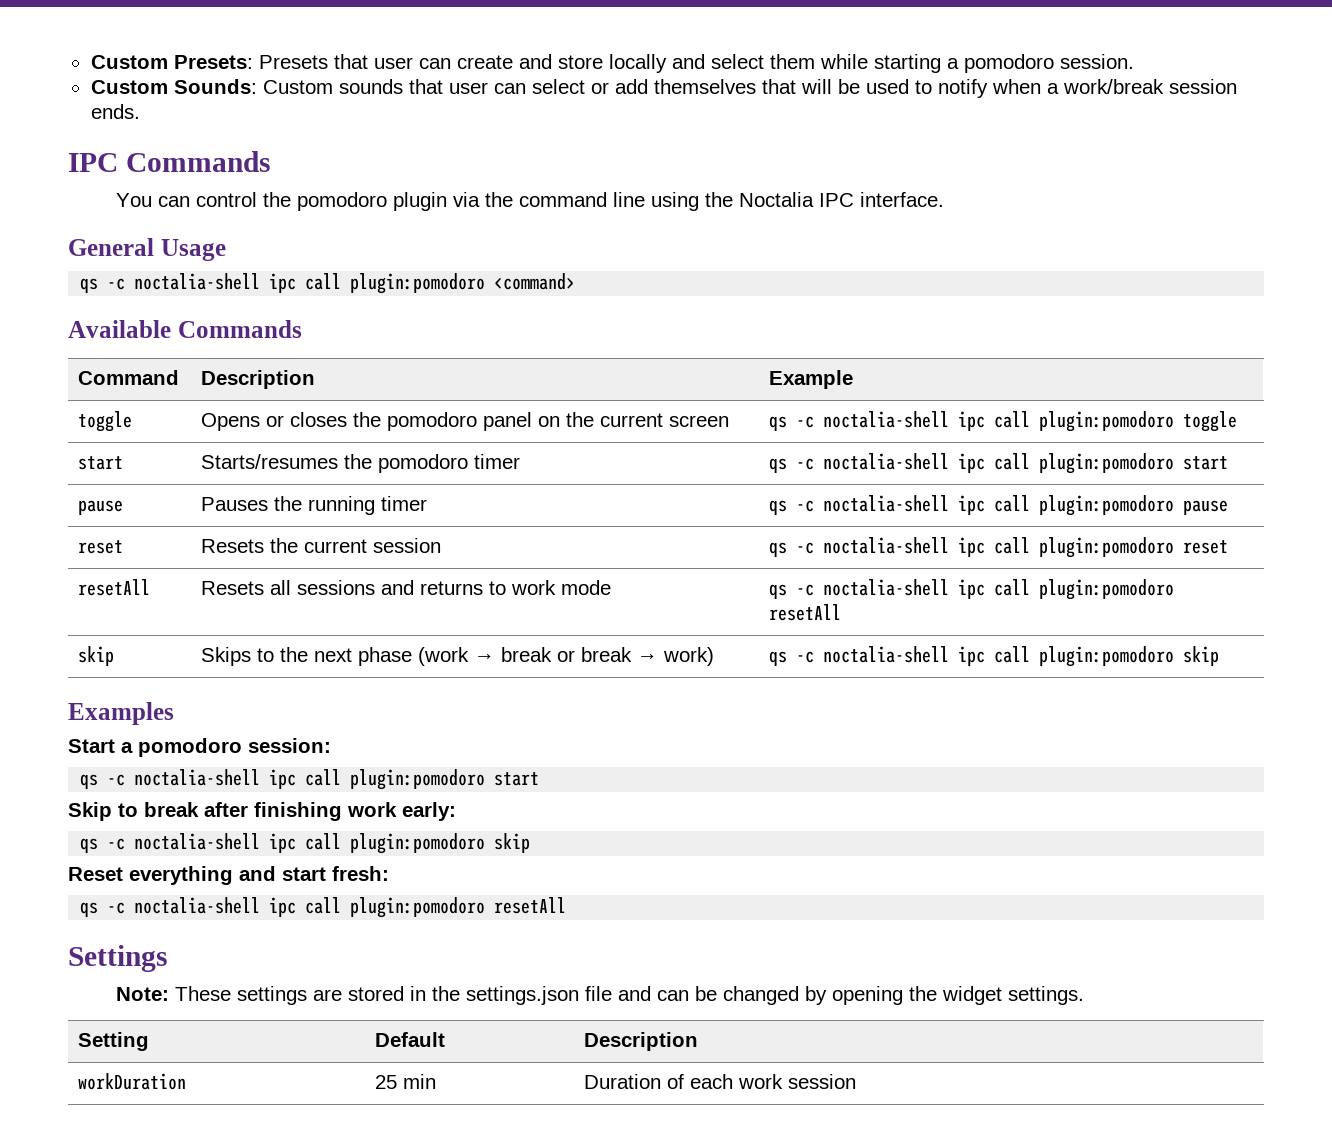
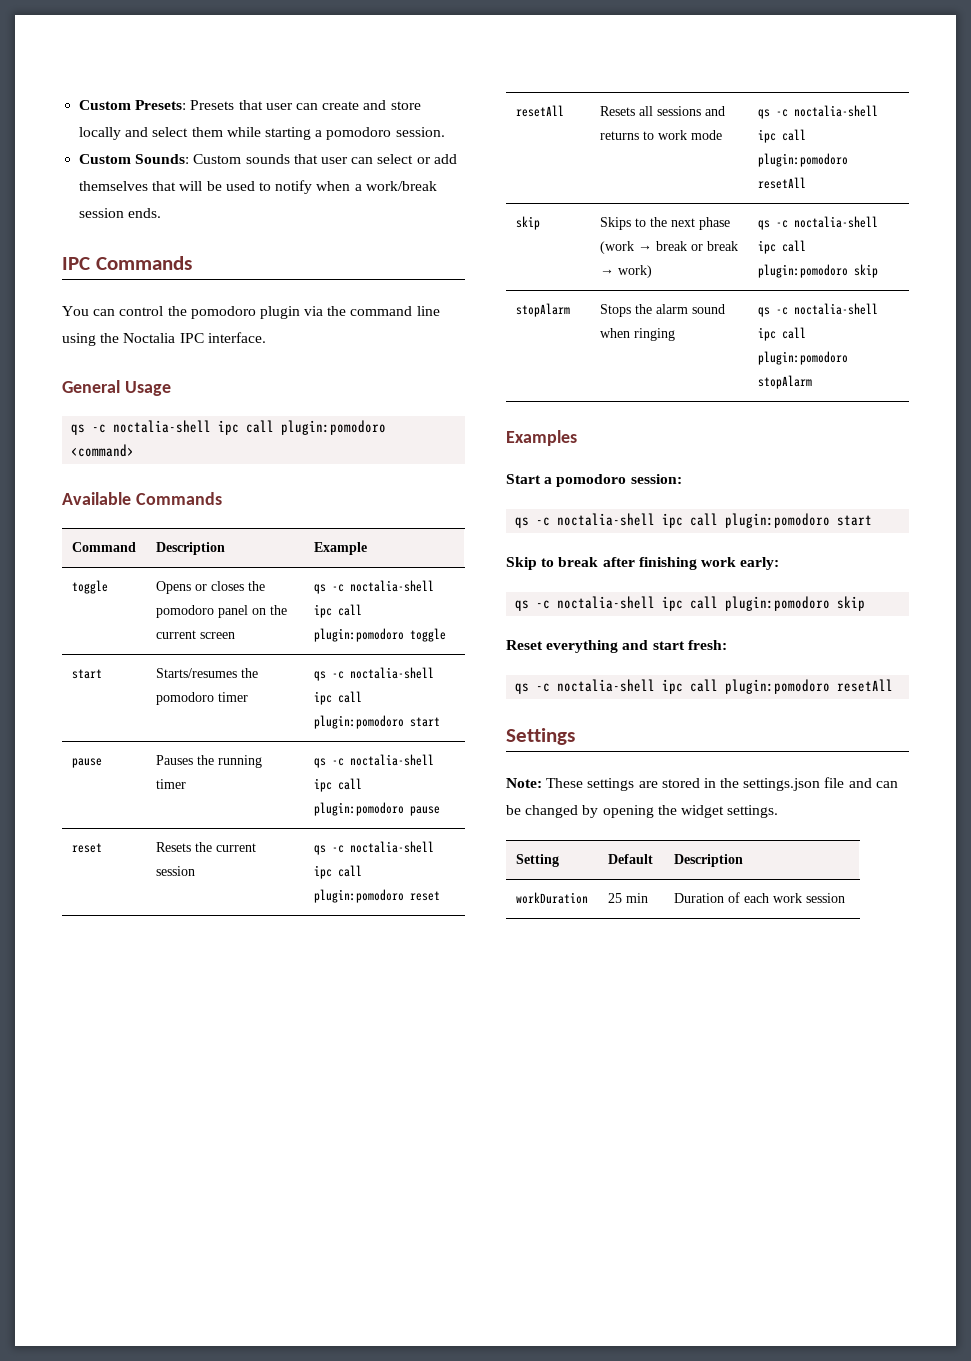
(1219, 656) none -> [515,303,570,317] [599,304,725,317] [599,328,675,341] [757,303,878,317] [757,327,806,341] [757,351,848,365] [757,375,812,389] // stopAlarm | Stops the alarm sound when ringing | qs -c noctalia-shell ipc call plugin:pomodoro stopAlarm

